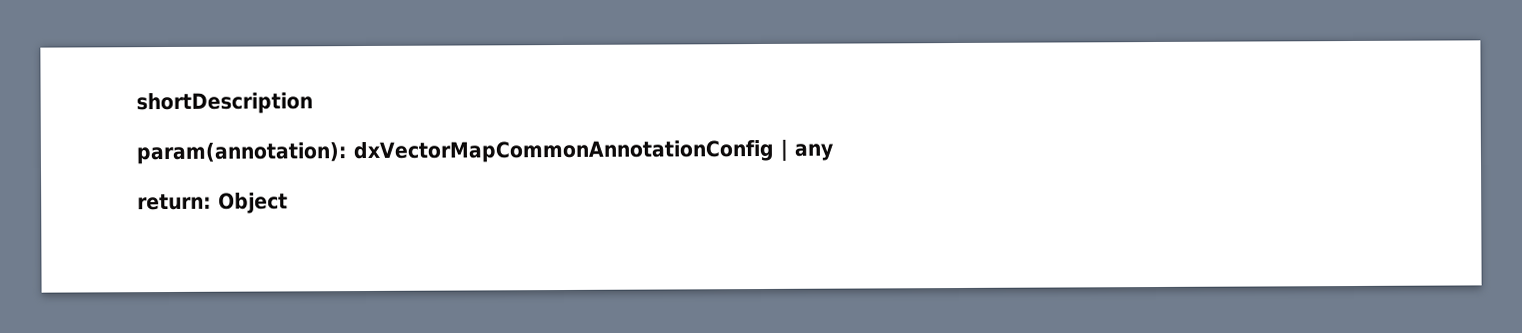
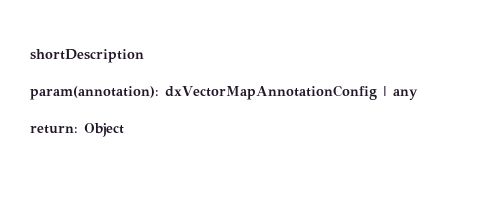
[353,139,774,164] dxVectorMapCommonAnnotationConfig -> [165,85,377,100] dxVectorMapAnnotationConfig

